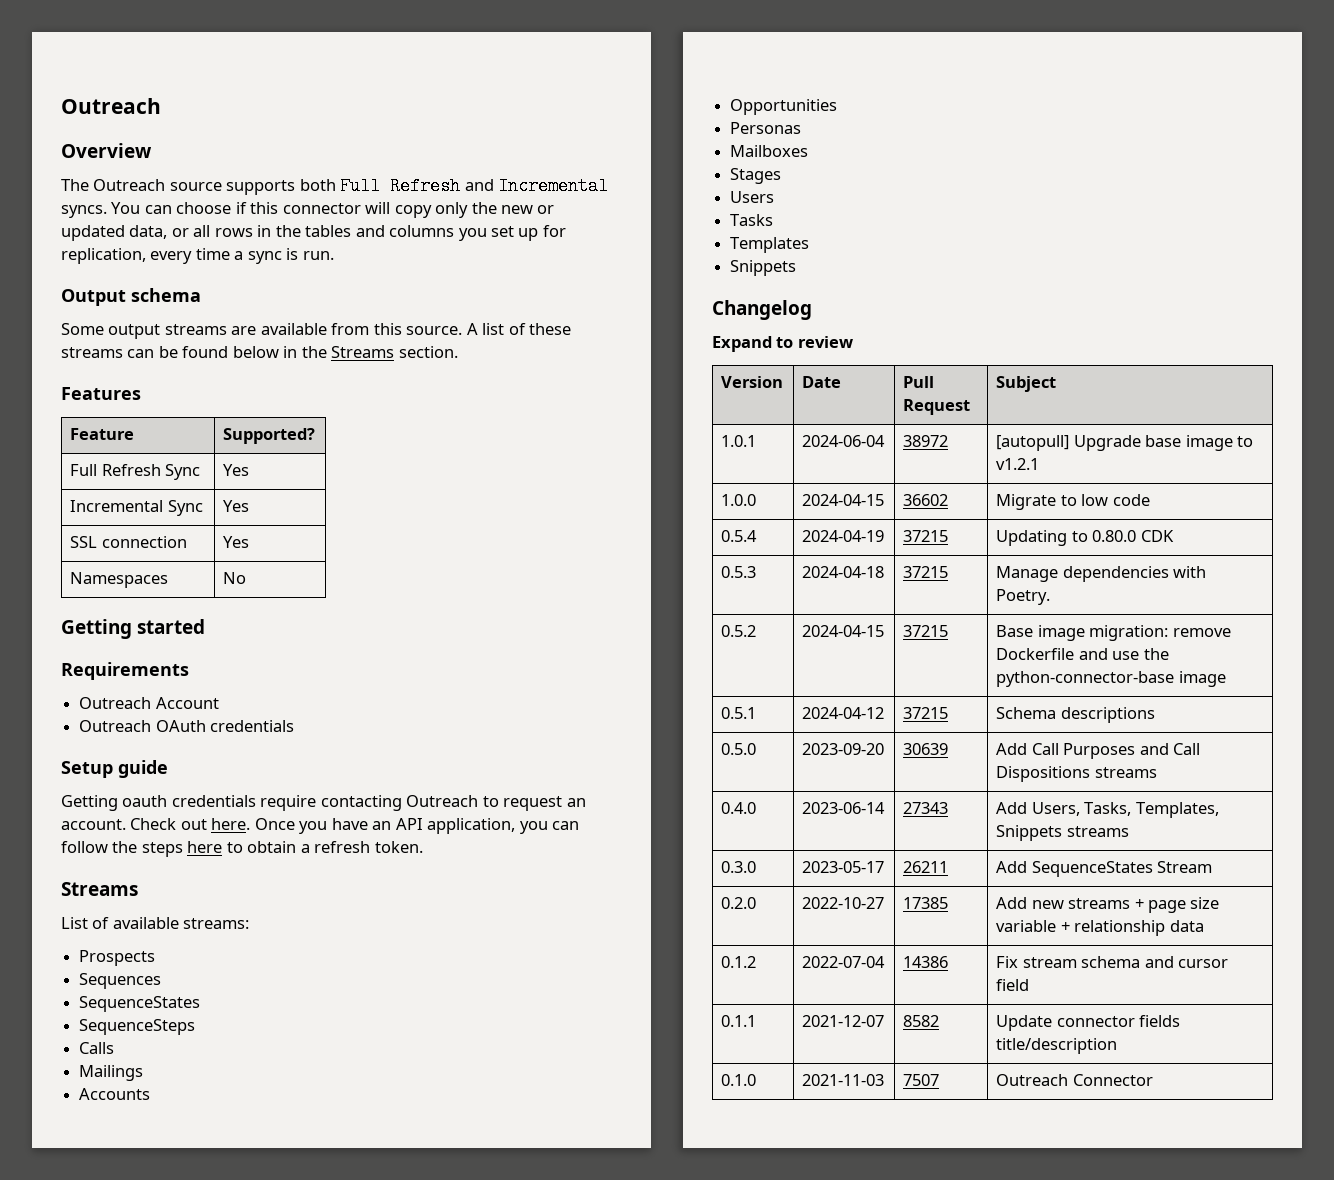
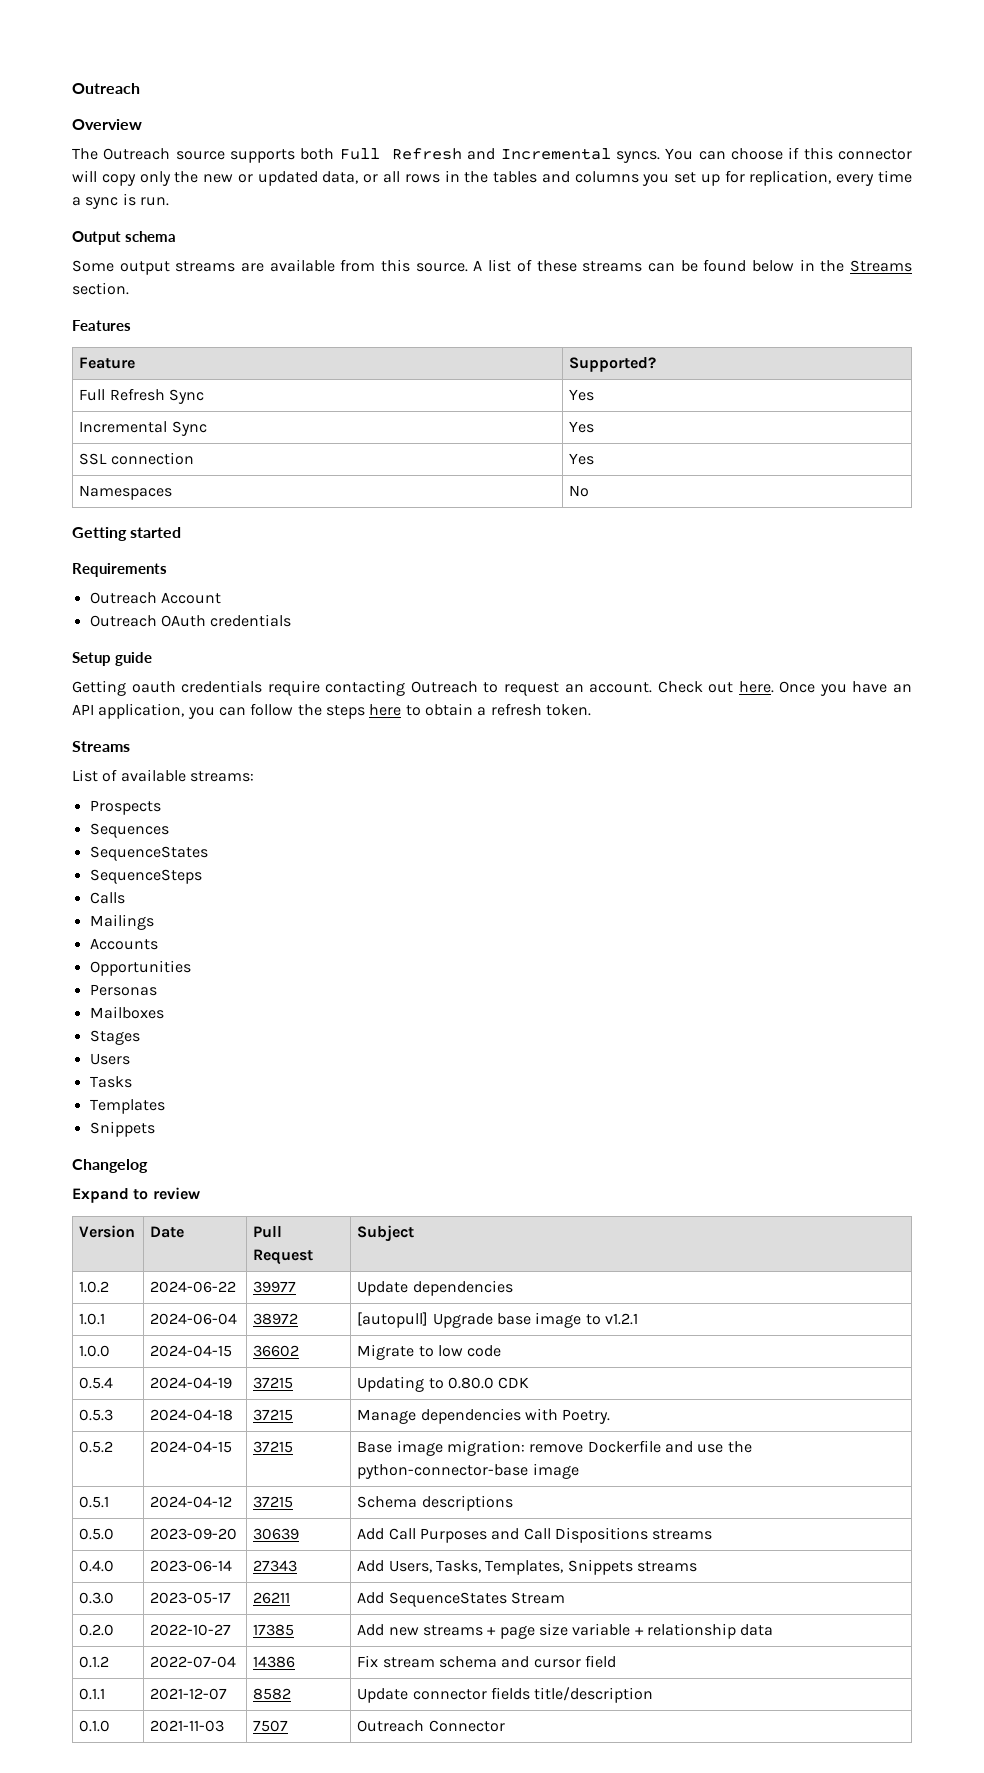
(1057, 384) none -> [79,1281,110,1293] [150,1281,237,1293] [253,1281,297,1293] [357,1280,513,1296] // 1.0.2 | 2024-06-22 | 39977 | Update dependencies

